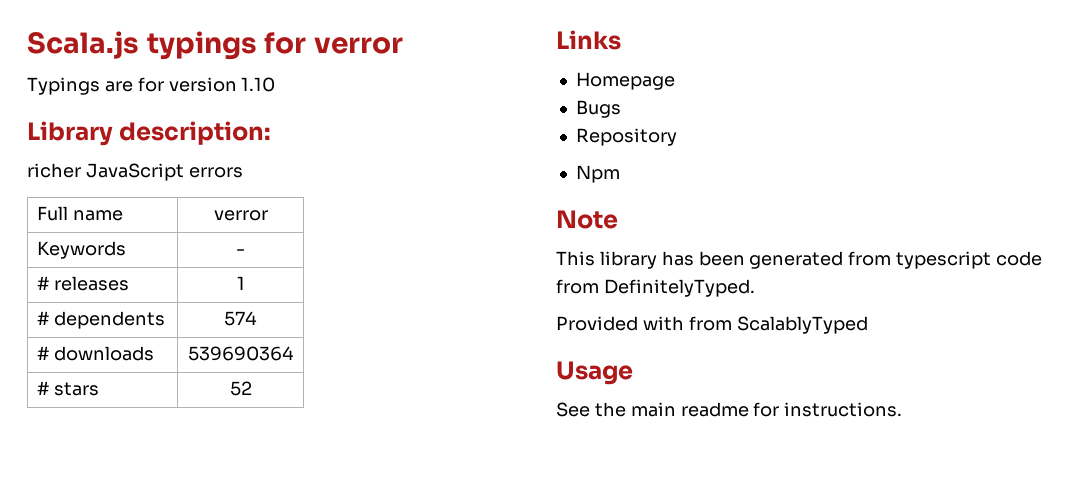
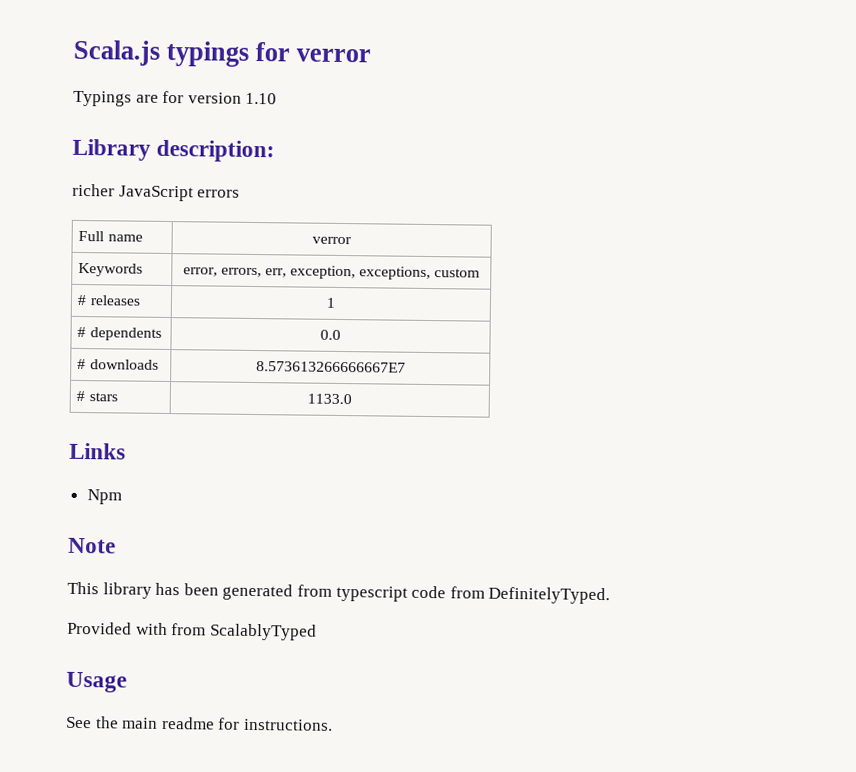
[236,249,245,255] - -> [182,265,481,281] error, errors, err, exception, exceptions, custom
[224,311,257,326] 574 -> [320,329,341,340] 0.0
[187,346,294,361] 539690364 -> [255,361,406,373] 8.573613266666667E7
[229,381,252,396] 52 -> [307,393,352,405] 1133.0
[575,72,675,90] [575,100,621,118] [575,128,677,146] // Homepage // Bugs // Repository -> (126, 451) none

